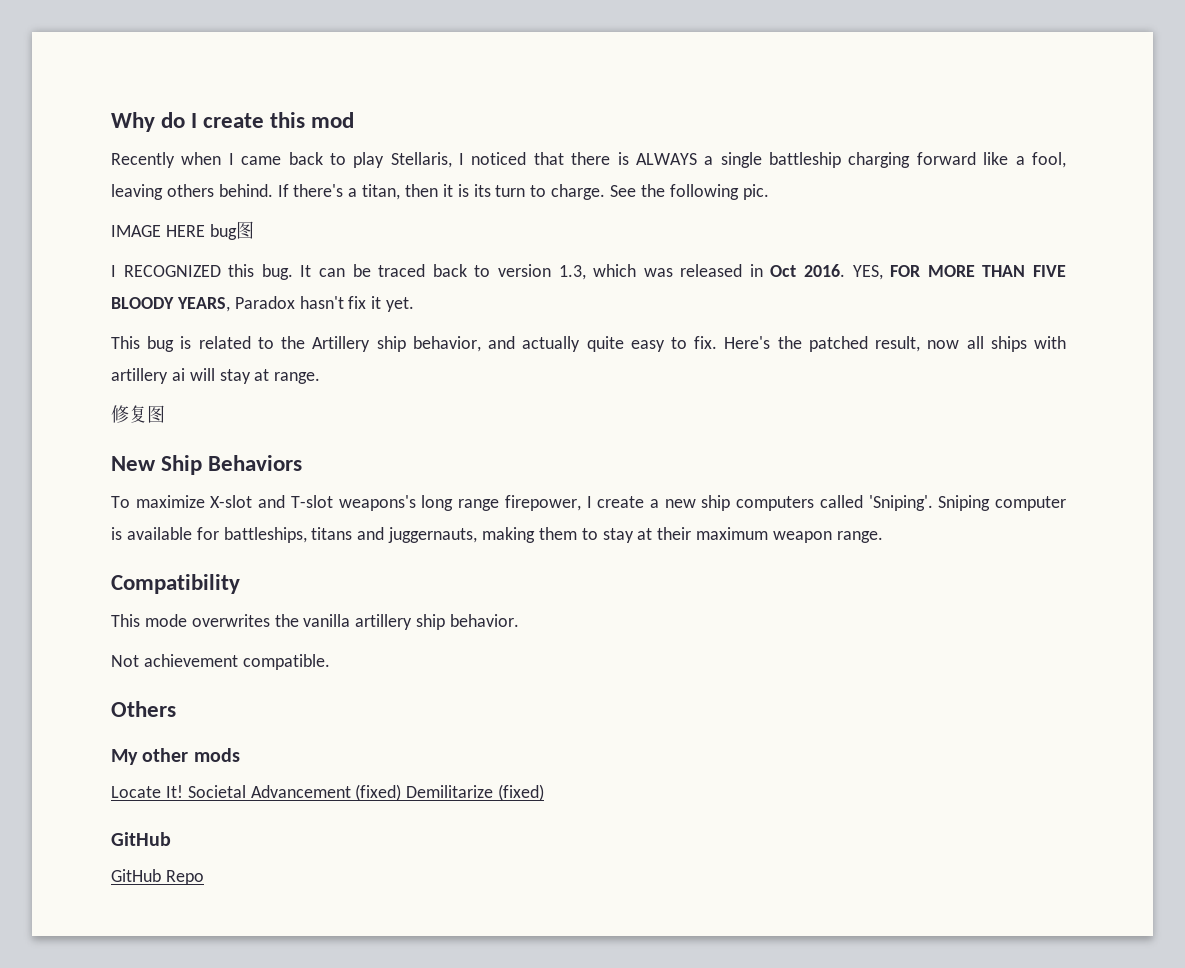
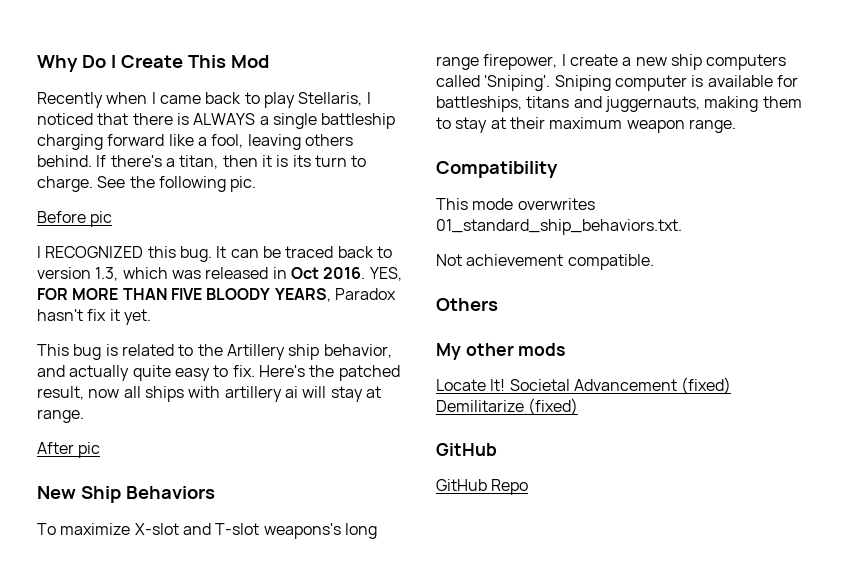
[161,112,355,128] do I create this mod -> [81,55,269,68] Do I Create This Mod
[111,221,254,240] IMAGE HERE bug图 -> [37,211,113,227] Before pic
[111,405,165,423] 修复图 -> [37,442,101,458] After pic
[274,614,520,630] the vanilla artillery ship behavior. -> [436,219,682,235] 01_standard_ship_behaviors.txt.

